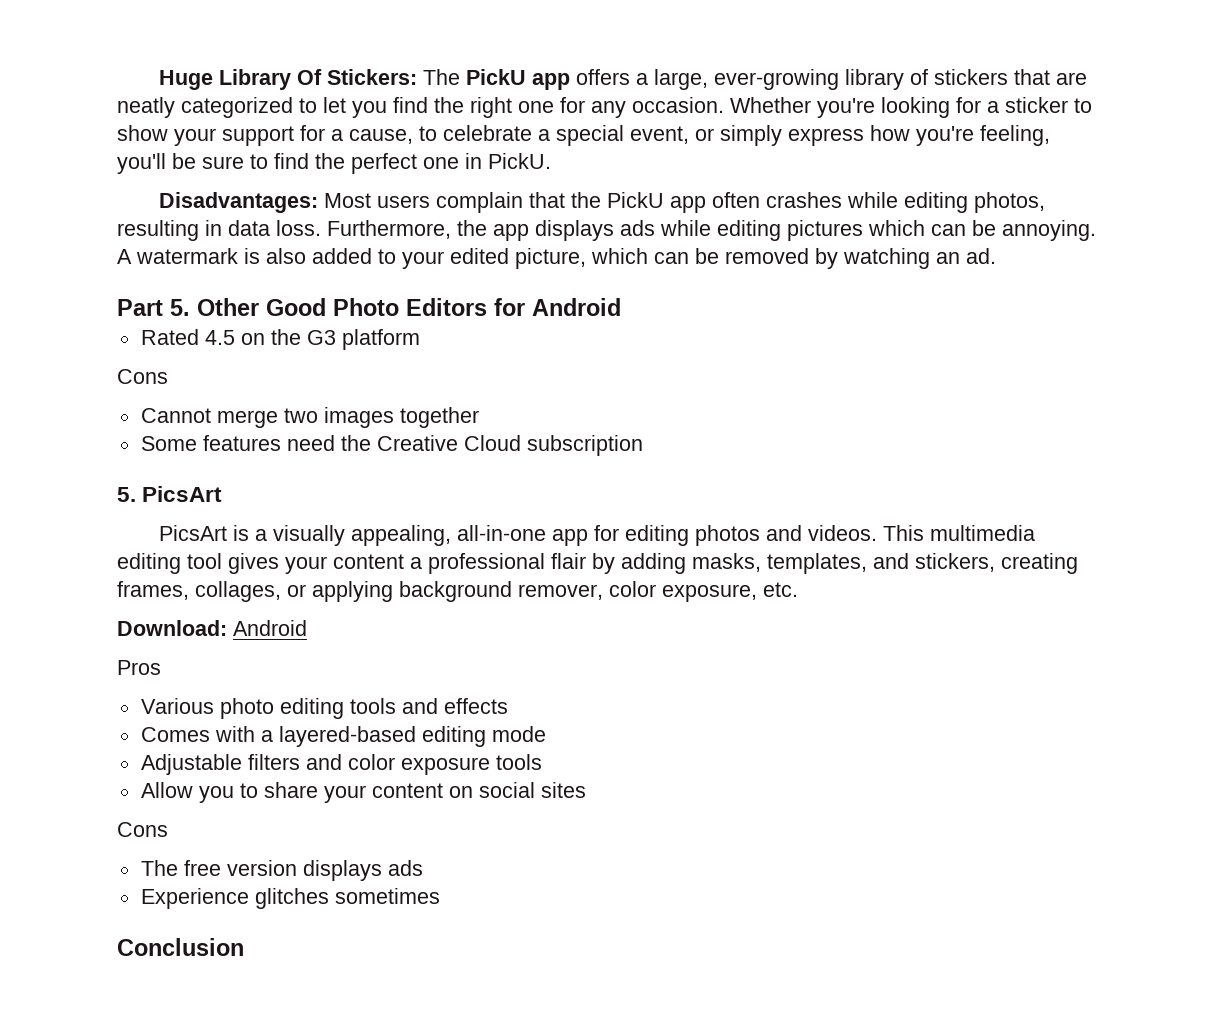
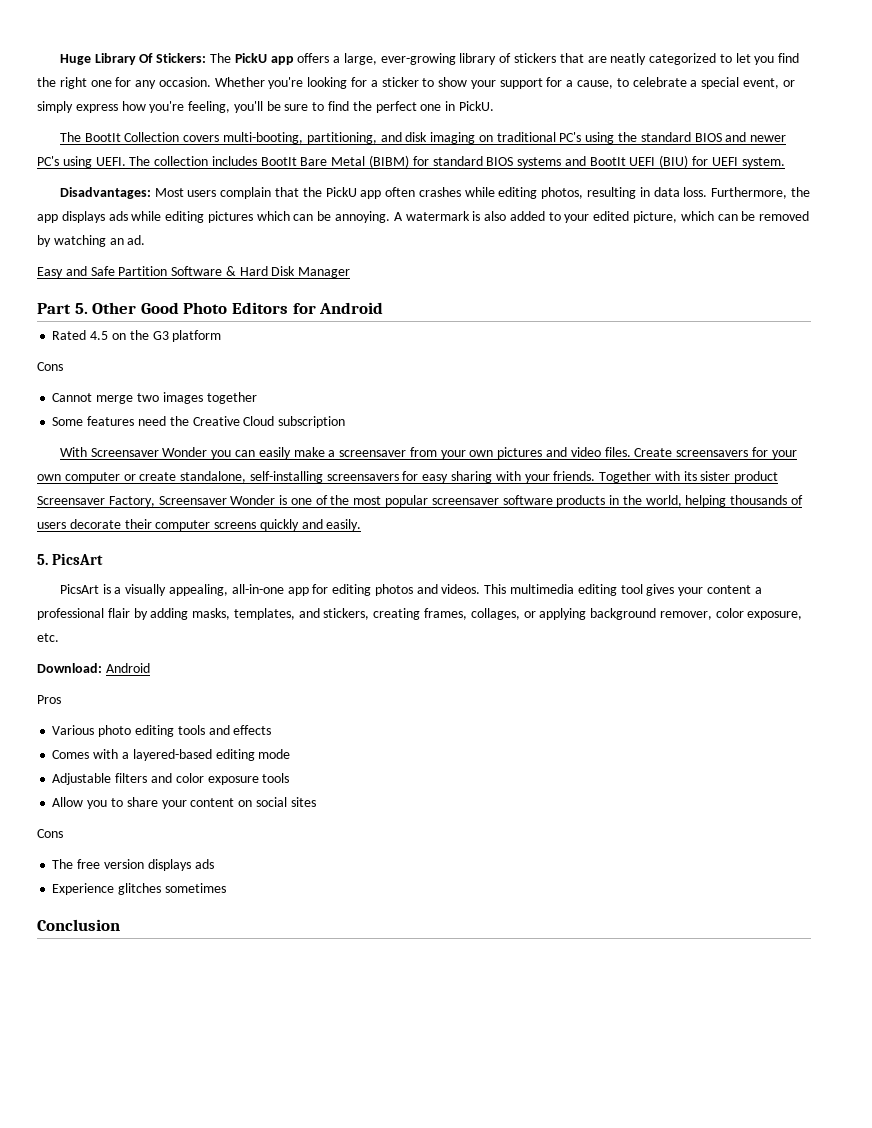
(551, 161) none -> [59,132,787,144] [37,155,785,168] // The BootIt Collection covers multi-booting, partitioning, and disk imaging on traditional PC's using the standard BIOS and newer PC's using UEFI. The collection includes BootIt Bare Metal (BIBM) for standard BIOS systems and BootIt UEFI (BIU) for UEFI system.
(996, 256) none -> [37,266,351,278] // Easy and Safe Partition Software & Hard Disk Manager
(643, 445) none -> [59,447,797,459] [37,471,779,483] [37,495,804,507] [37,519,362,531] // With Screensaver Wonder you can easily make a screensaver from your own pictures and video files. Create screensavers for your own computer or create standalone, self-installing screensavers for easy sharing with your friends. Together with its sister product Screensaver Factory, Screensaver Wonder is one of the most popular screensaver software products in the world, helping thousands of users decorate their computer screens quickly and easily.

